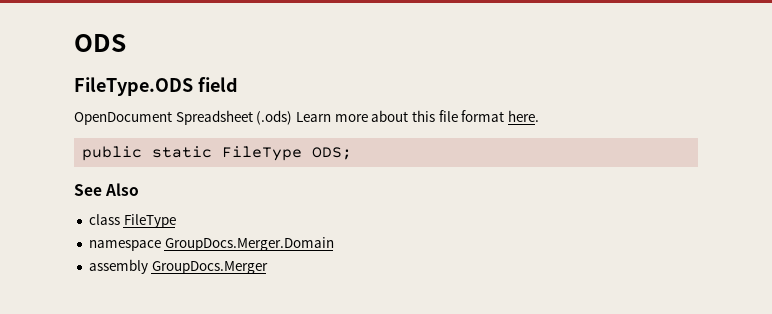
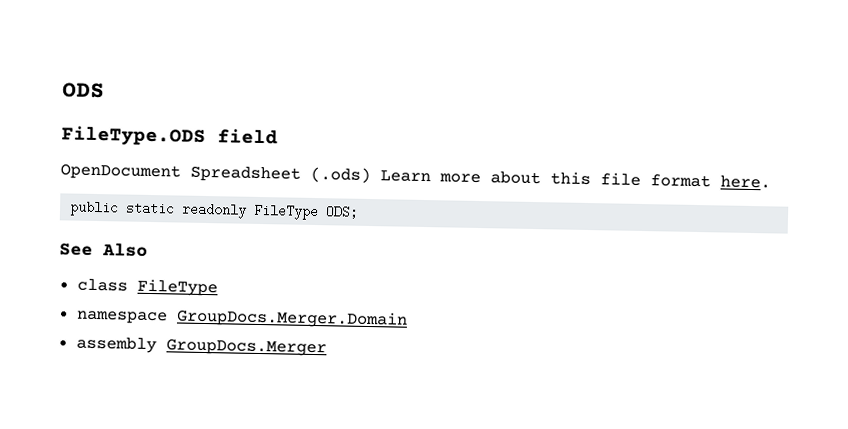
(213, 152) none -> [181,202,248,219] readonly

